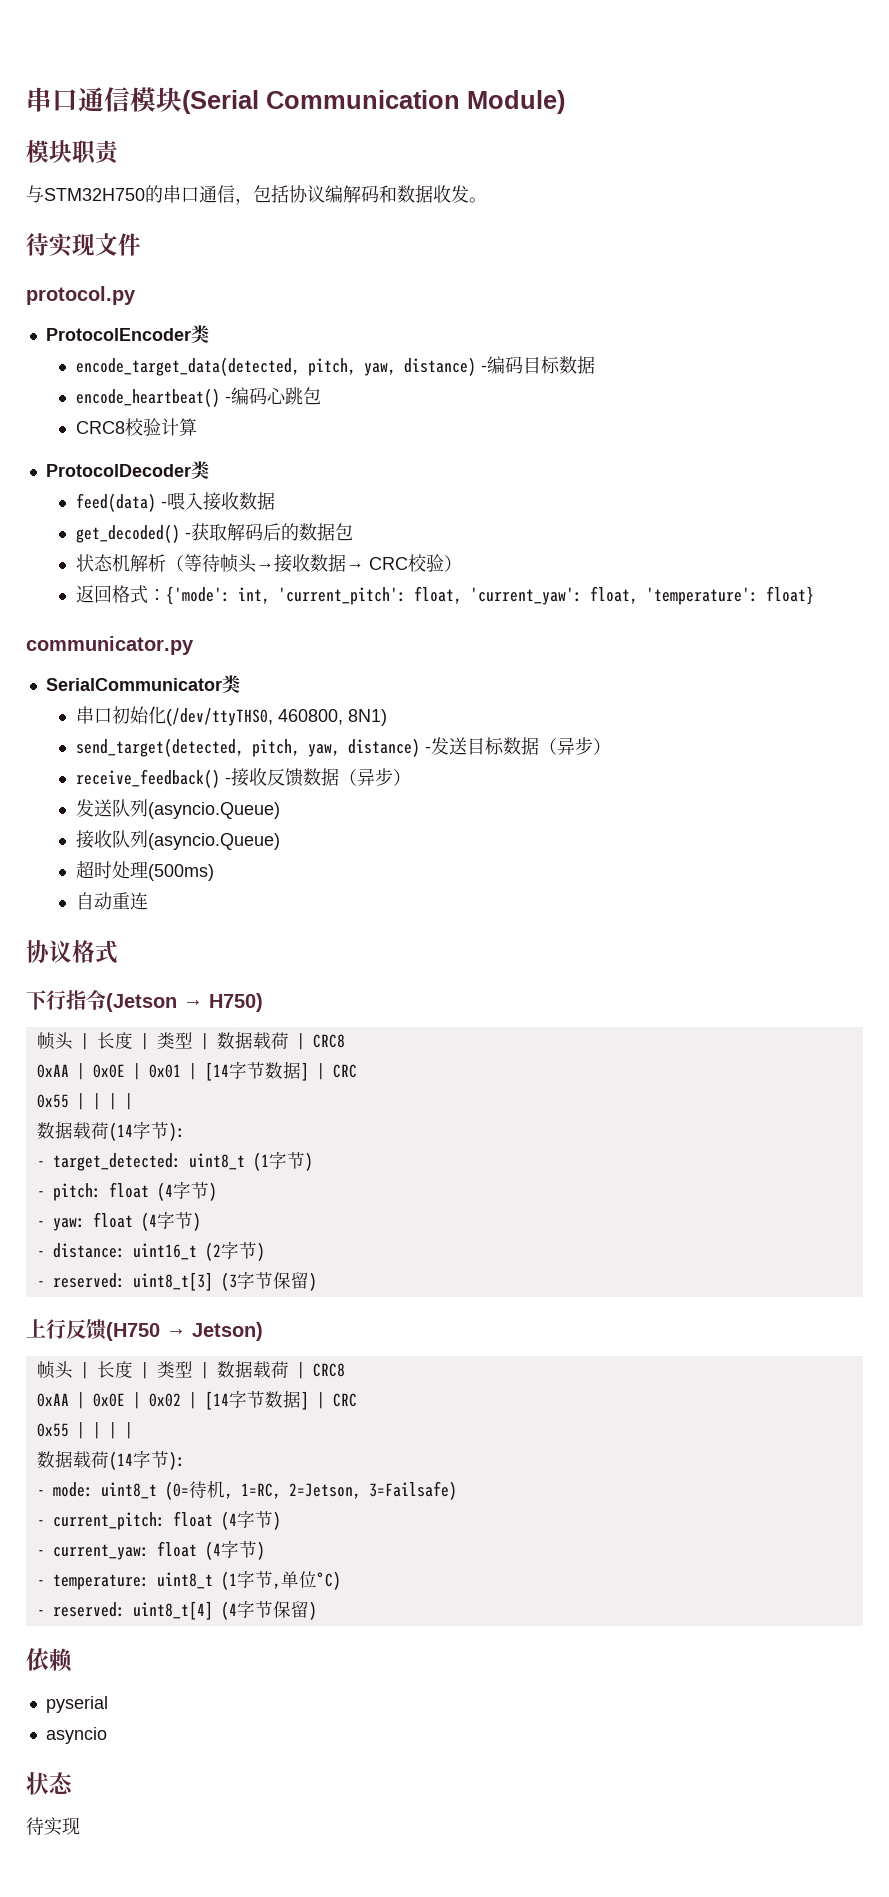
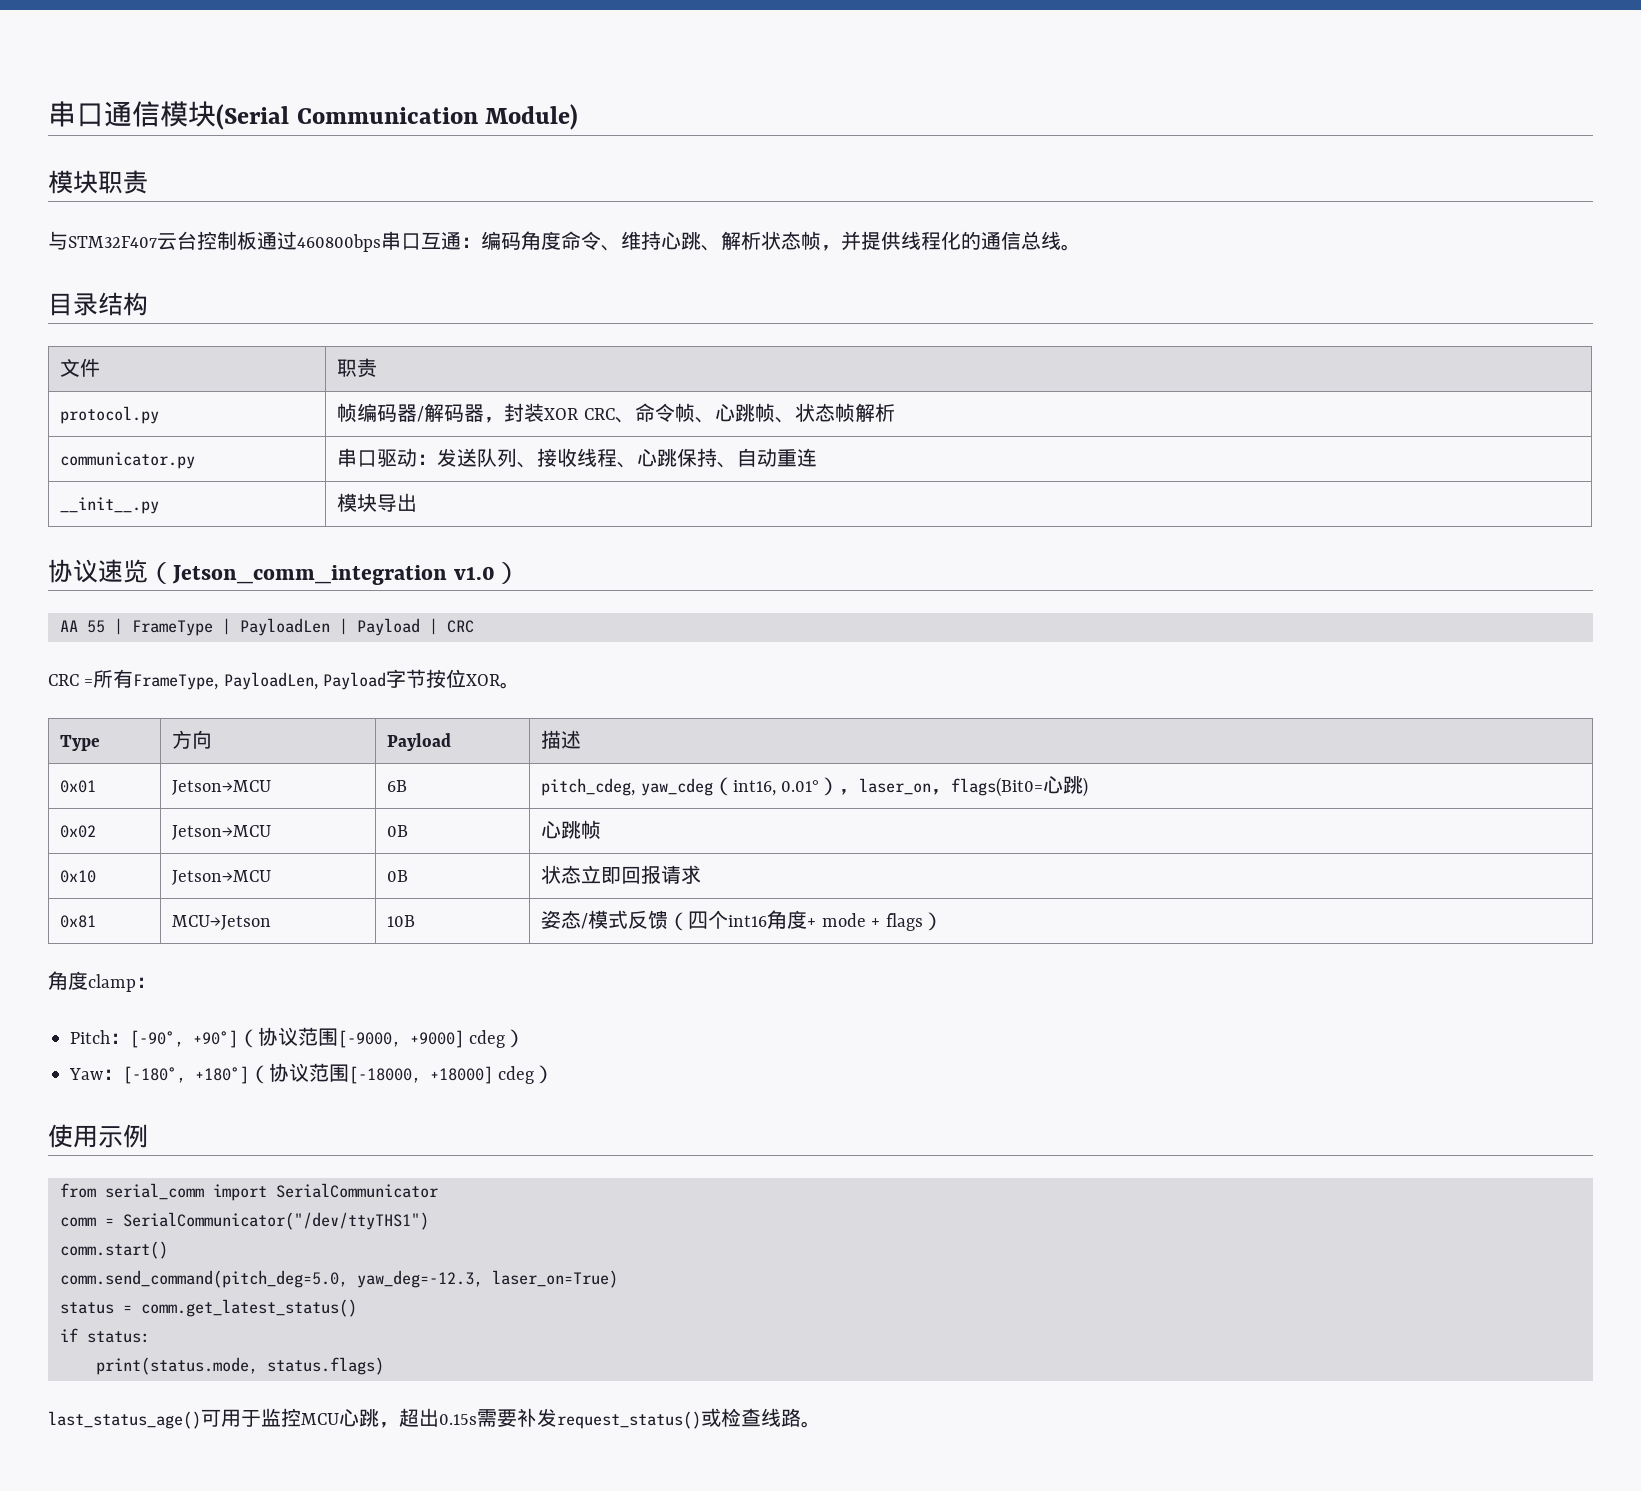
[44,185,487,205] [26,233,141,257] [26,286,136,305] [45,325,209,343] [75,356,595,376] [75,387,321,407] [75,418,197,436] [45,461,209,479] [75,492,275,512] [75,523,353,543] [75,554,462,573] [75,585,814,605] [26,636,194,655] [45,675,240,693] [75,706,387,726] [75,737,611,757] [75,768,411,788] [75,799,280,819] [75,830,280,850] [75,860,214,881] [75,892,148,910] [26,940,118,964] [26,990,263,1012] [36,1031,345,1050] [36,1061,357,1081] [36,1093,133,1110] [36,1121,185,1141] [36,1151,313,1171] [36,1181,217,1201] [36,1211,201,1231] [36,1241,265,1261] [36,1271,317,1291] [26,1319,263,1341] [36,1360,345,1379] [36,1390,357,1410] [36,1422,133,1439] [36,1450,185,1470] [36,1480,457,1500] [36,1510,281,1530] [36,1540,265,1560] [36,1570,341,1590] [36,1600,317,1620] [26,1648,73,1672] [45,1696,108,1713] [45,1727,107,1744] [26,1772,73,1795] [26,1817,80,1836] STM32H750的串口通信，包括协议编解码和数据收发。 // 待实现文件 // protocol.py // ProtocolEncoder类 // encode_target_data(detected, pitch, yaw, distance) -编码目标数据 // encode_heartbeat() -编码心跳包 // CRC8校验计算 // ProtocolDecoder类 // feed(data) -喂入接收数据 // get_decoded() -获取解码后的数据包 // 状态机解析（等待帧头→接收数据→ CRC校验） // 返回格式：{'mode': int, 'current_pitch': float, 'current_yaw': float, 'temperature': float} // communicator.py // SerialCommunicator类 // 串口初始化(/dev/ttyTHS0, 460800, 8N1) // send_target(detected, pitch, yaw, distance) -发送目标数据（异步） // receive_feedback() -接收反馈数据（异步） // 发送队列(asyncio.Queue) // 接收队列(asyncio.Queue) // 超时处理(500ms) // 自动重连 // 协议格式 // 下行指令(Jetson → H750) // 帧头 | 长度 | 类型 | 数据载荷 | CRC8 // 0xAA | 0x0E | 0x01 | [14字节数据] | CRC // 0x55 | | | | // 数据载荷(14字节): // - target_detected: uint8_t (1字节) // - pitch: float (4字节) // - yaw: float (4字节) // - distance: uint16_t (2字节) // - reserved: uint8_t[3] (3字节保留) // 上行反馈(H750 → Jetson) // 帧头 | 长度 | 类型 | 数据载荷 | CRC8 // 0xAA | 0x0E | 0x02 | [14字节数据] | CRC // 0x55 | | | | // 数据载荷(14字节): // - mode: uint8_t (0=待机, 1=RC, 2=Jetson, 3=Failsafe) // - current_pitch: float (4字节) // - current_yaw: float (4字节) // - temperature: uint8_t (1字节,单位°C) // - reserved: uint8_t[4] (4字节保留) // 依赖 // pyserial // asyncio // 状态 // 待实现 -> [68,231,1081,252] [48,292,148,316] [60,358,101,377] [337,358,378,378] [60,406,160,424] [337,403,895,423] [60,452,196,469] [337,448,818,468] [60,497,160,514] [337,493,418,512] [48,559,520,585] [60,618,474,636] [48,669,521,690] [60,735,101,751] [172,730,213,749] [387,733,452,751] [541,730,582,749] [60,780,97,793] [172,780,272,795] [387,780,408,792] [541,776,1089,797] [60,825,97,838] [172,825,272,840] [387,825,409,837] [541,820,602,840] [60,870,97,883] [172,870,272,885] [387,870,409,882] [541,865,702,884] [60,915,97,928] [172,915,272,930] [387,915,416,927] [541,910,943,931] [48,971,156,992] [70,1027,526,1048] [69,1063,555,1084] [48,1124,148,1148] [60,1183,438,1201] [60,1212,429,1230] [60,1241,168,1259] [60,1270,618,1288] [60,1299,357,1317] [60,1328,150,1343] [96,1357,384,1375] [48,1408,821,1429] STM32F407云台控制板通过460800bps串口互通：编码角度命令、维持心跳、解析状态帧，并提供线程化的通信总线。 // 目录结构 // 文件 | 职责 // protocol.py | 帧编码器/解码器，封装XOR CRC、命令帧、心跳帧、状态帧解析 // communicator.py | 串口驱动：发送队列、接收线程、心跳保持、自动重连 // __init__.py | 模块导出 // 协议速览（Jetson_comm_integration v1.0） // AA 55 | FrameType | PayloadLen | Payload | CRC // CRC =所有FrameType, PayloadLen, Payload字节按位XOR。 // Type | 方向 | Payload | 描述 // 0x01 | Jetson→MCU | 6B | pitch_cdeg, yaw_cdeg（int16, 0.01°），laser_on，flags(Bit0=心跳) // 0x02 | Jetson→MCU | 0B | 心跳帧 // 0x10 | Jetson→MCU | 0B | 状态立即回报请求 // 0x81 | MCU→Jetson | 10B | 姿态/模式反馈（四个int16角度+ mode + flags） // 角度clamp： // Pitch：[-90°, +90°]（协议范围[-9000, +9000] cdeg） // Yaw：[-180°, +180°]（协议范围[-18000, +18000] cdeg） // 使用示例 // from serial_comm import SerialCommunicator // comm = SerialCommunicator("/dev/ttyTHS1") // comm.start() // comm.send_command(pitch_deg=5.0, yaw_deg=-12.3, laser_on=True) // status = comm.get_latest_status() // if status: // print(status.mode, status.flags) // last_status_age()可用于监控MCU心跳，超出0.15s需要补发request_status()或检查线路。

